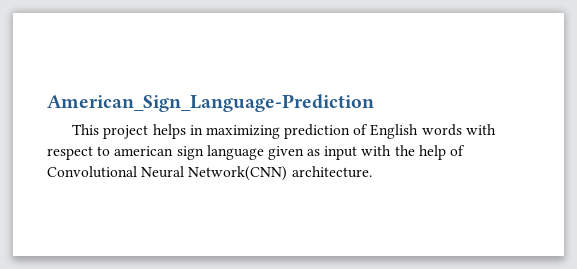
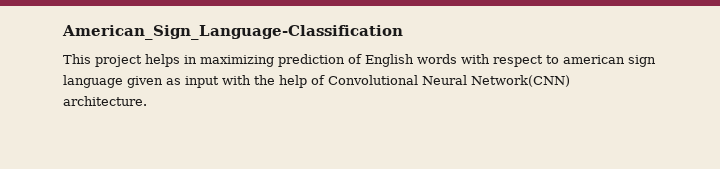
[47,94,374,112] American_Sign_Language-Prediction -> [62,25,403,40] American_Sign_Language-Classification

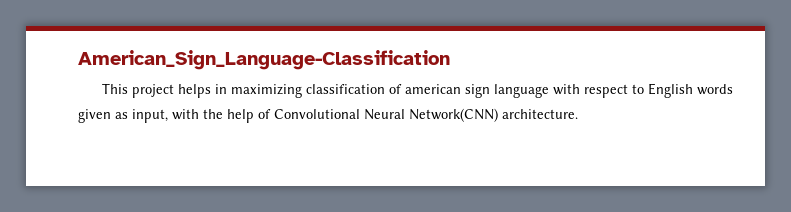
[278,54,656,67] [63,75,123,88] prediction of English words with respect to american sign language -> [305,83,733,98] classification of american sign language with respect to English words
[185,76,219,88] input -> [132,109,168,123] input,

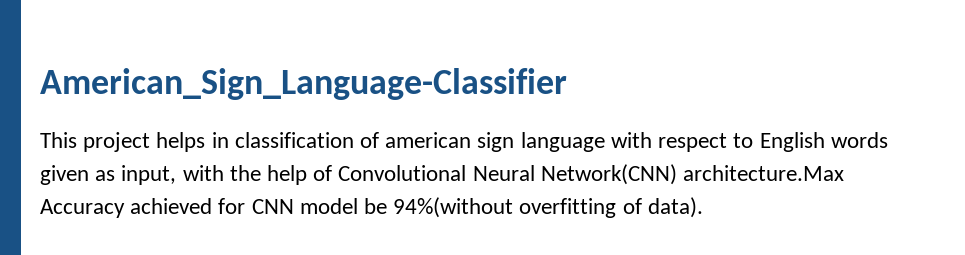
[78,50,450,70] American_Sign_Language-Classification -> [40,68,567,100] American_Sign_Language-Classifier
[230,84,302,98] maximizing -> (229, 140) none
[502,109,578,119] architecture. -> [683,165,845,181] [40,197,703,218] architecture.Max Accuracy achieved for CNN model be 94%(without overfitting of data).

